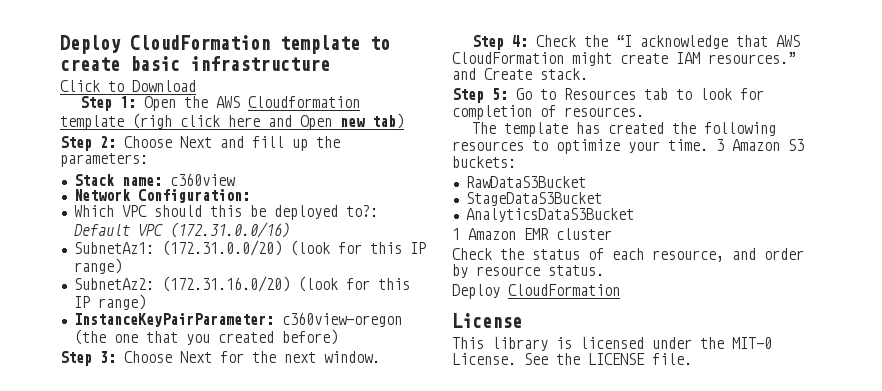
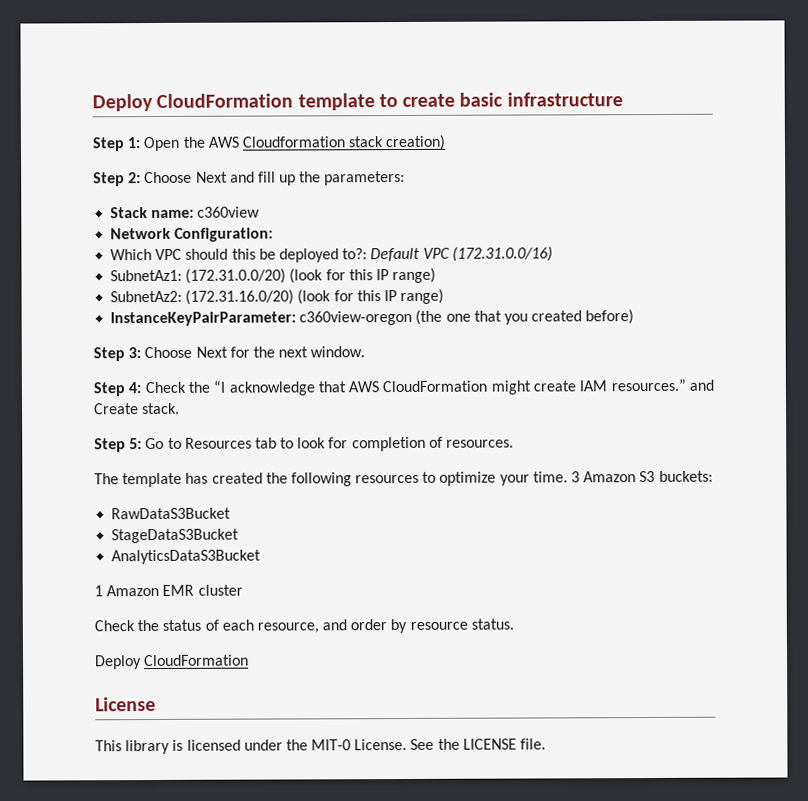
[60,80,196,92] // Click to Download -> (623, 99) none
[60,113,404,130] template (righ click here and Open new tab) -> [348,134,446,151] stack creation)

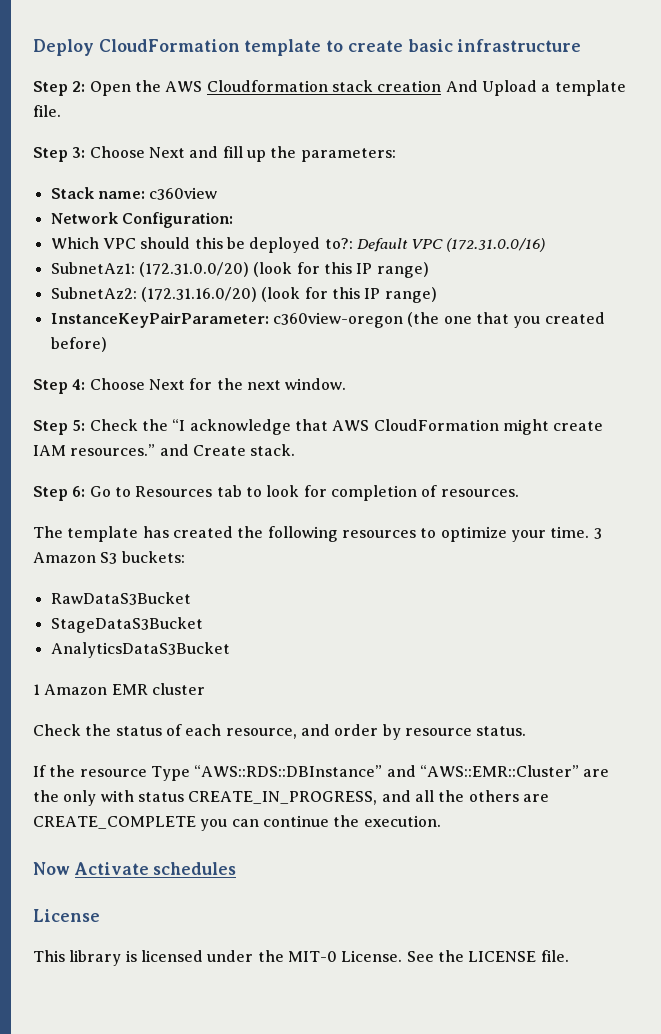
[127,137,141,149] 1: -> [72,81,86,92] 2:
[385,134,446,151] [93,172,142,187] creation) // Step 2: -> [377,80,626,96] [33,105,61,117] [33,147,86,162] creation And Upload a template file. // Step 3:
[128,347,142,359] 3: -> [72,379,86,390] 4:
[128,382,142,394] 4: -> [72,420,86,431] 5:
[129,438,143,450] 5: -> [72,486,86,497] 6:
[95,654,250,670] Deploy CloudFormation -> [33,765,610,781] [33,790,549,806] [33,815,441,831] [33,862,237,875] If the resource Type “AWS::RDS::DBInstance” and “AWS::EMR::Cluster” are the only with status CREATE_IN_PROGRESS, and all the others are CREATE_COMPLETE you can continue the execution. // Now Activate schedules

